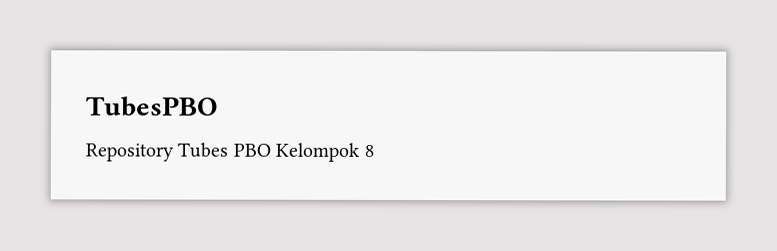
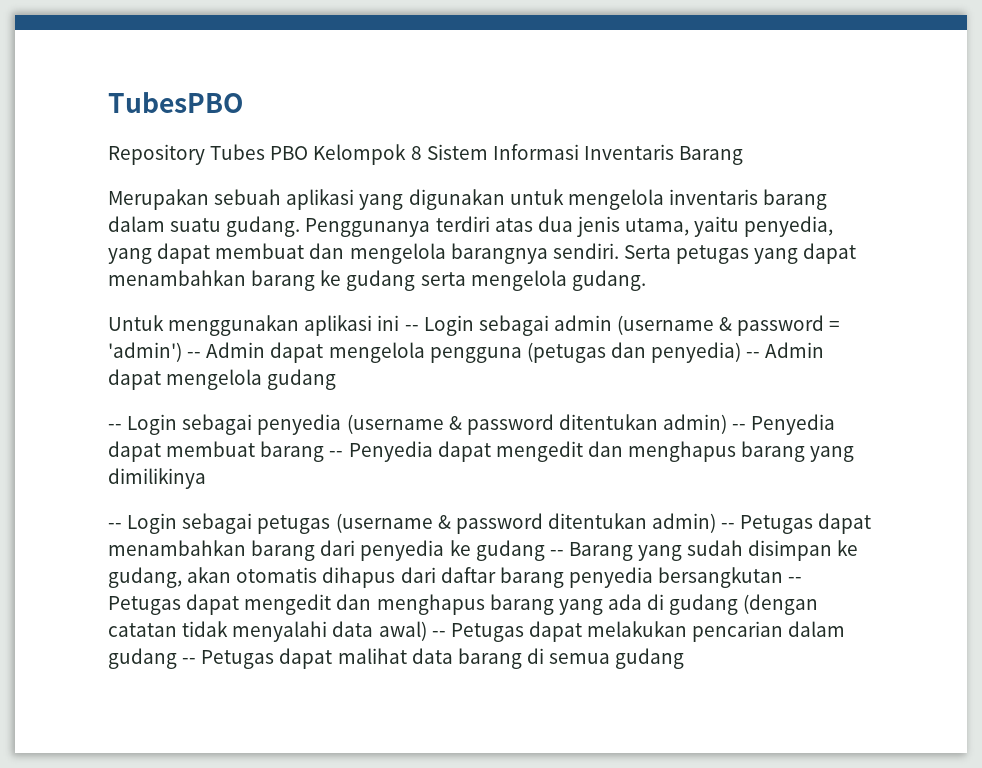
(374, 150) none -> [426,144,744,165] [108,189,828,210] [108,216,834,237] [108,243,857,264] [108,270,646,291] [108,315,841,336] [108,342,825,363] [108,369,337,390] [108,414,836,435] [108,441,855,462] [108,468,206,489] [108,513,872,534] [108,540,859,561] [108,567,803,588] [108,594,819,615] [108,621,846,642] [108,648,685,669] Sistem Informasi Inventaris Barang // Merupakan sebuah aplikasi yang digunakan untuk mengelola inventaris barang dalam suatu gudang. Penggunanya terdiri atas dua jenis utama, yaitu penyedia, yang dapat membuat dan mengelola barangnya sendiri. Serta petugas yang dapat menambahkan barang ke gudang serta mengelola gudang. // Untuk menggunakan aplikasi ini -- Login sebagai admin (username & password = 'admin') -- Admin dapat mengelola pengguna (petugas dan penyedia) -- Admin dapat mengelola gudang // -- Login sebagai penyedia (username & password ditentukan admin) -- Penyedia dapat membuat barang -- Penyedia dapat mengedit dan menghapus barang yang dimilikinya // -- Login sebagai petugas (username & password ditentukan admin) -- Petugas dapat menambahkan barang dari penyedia ke gudang -- Barang yang sudah disimpan ke gudang, akan otomatis dihapus dari daftar barang penyedia bersangkutan -- Petugas dapat mengedit dan menghapus barang yang ada di gudang (dengan catatan tidak menyalahi data awal) -- Petugas dapat melakukan pencarian dalam gudang -- Petugas dapat malihat data barang di semua gudang

